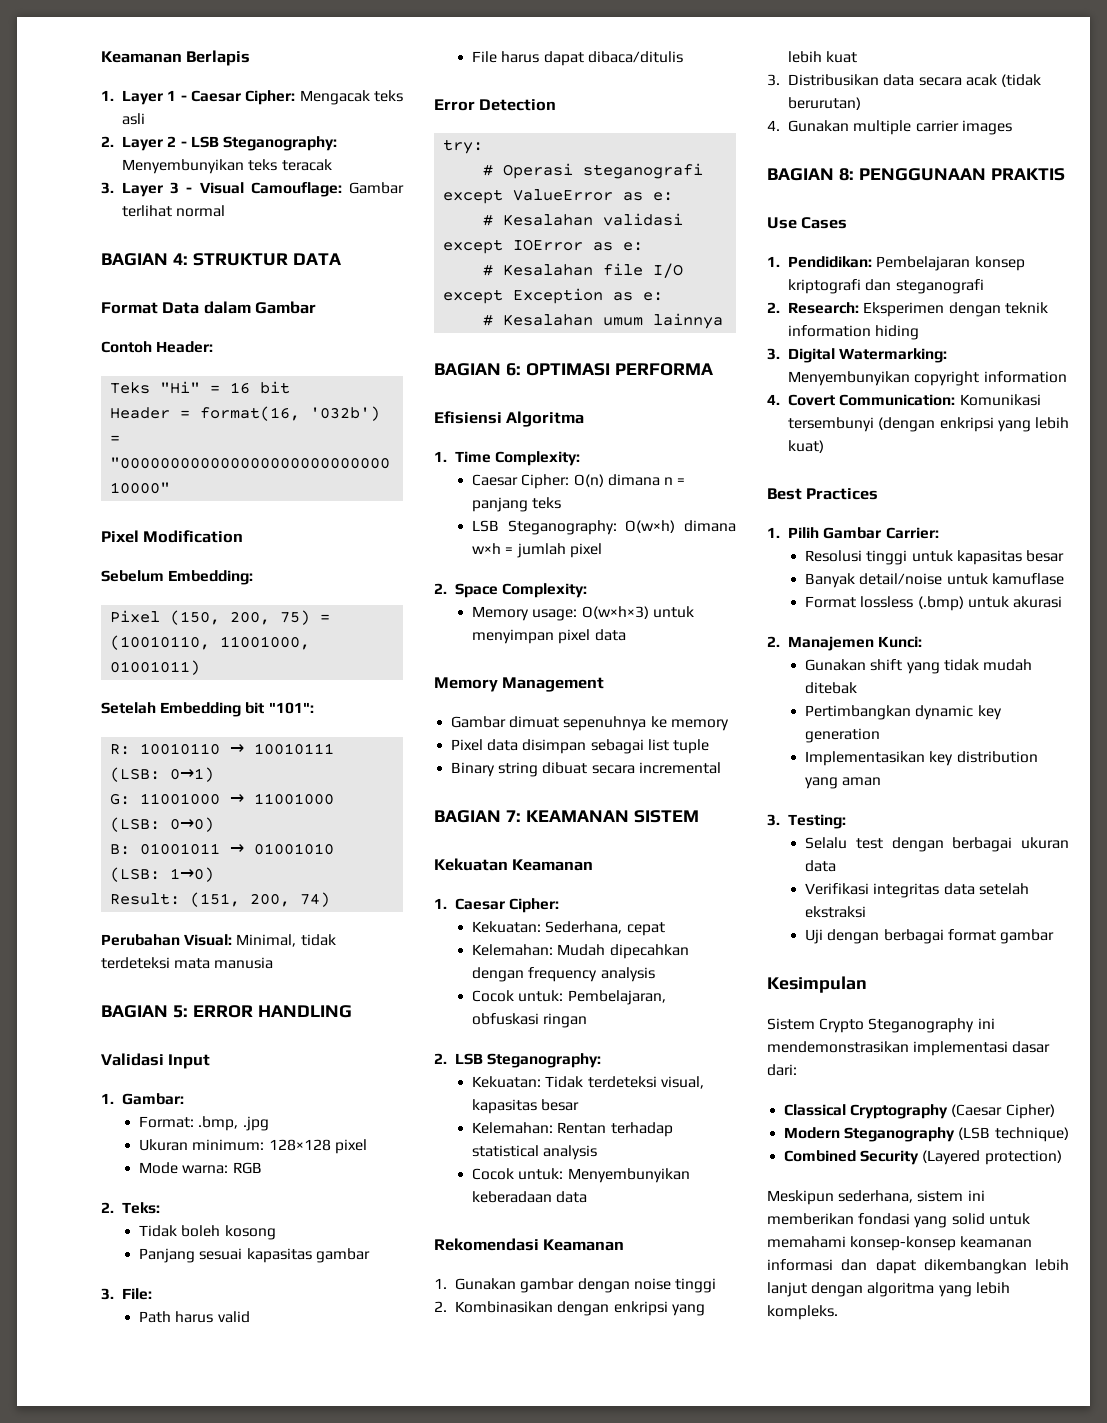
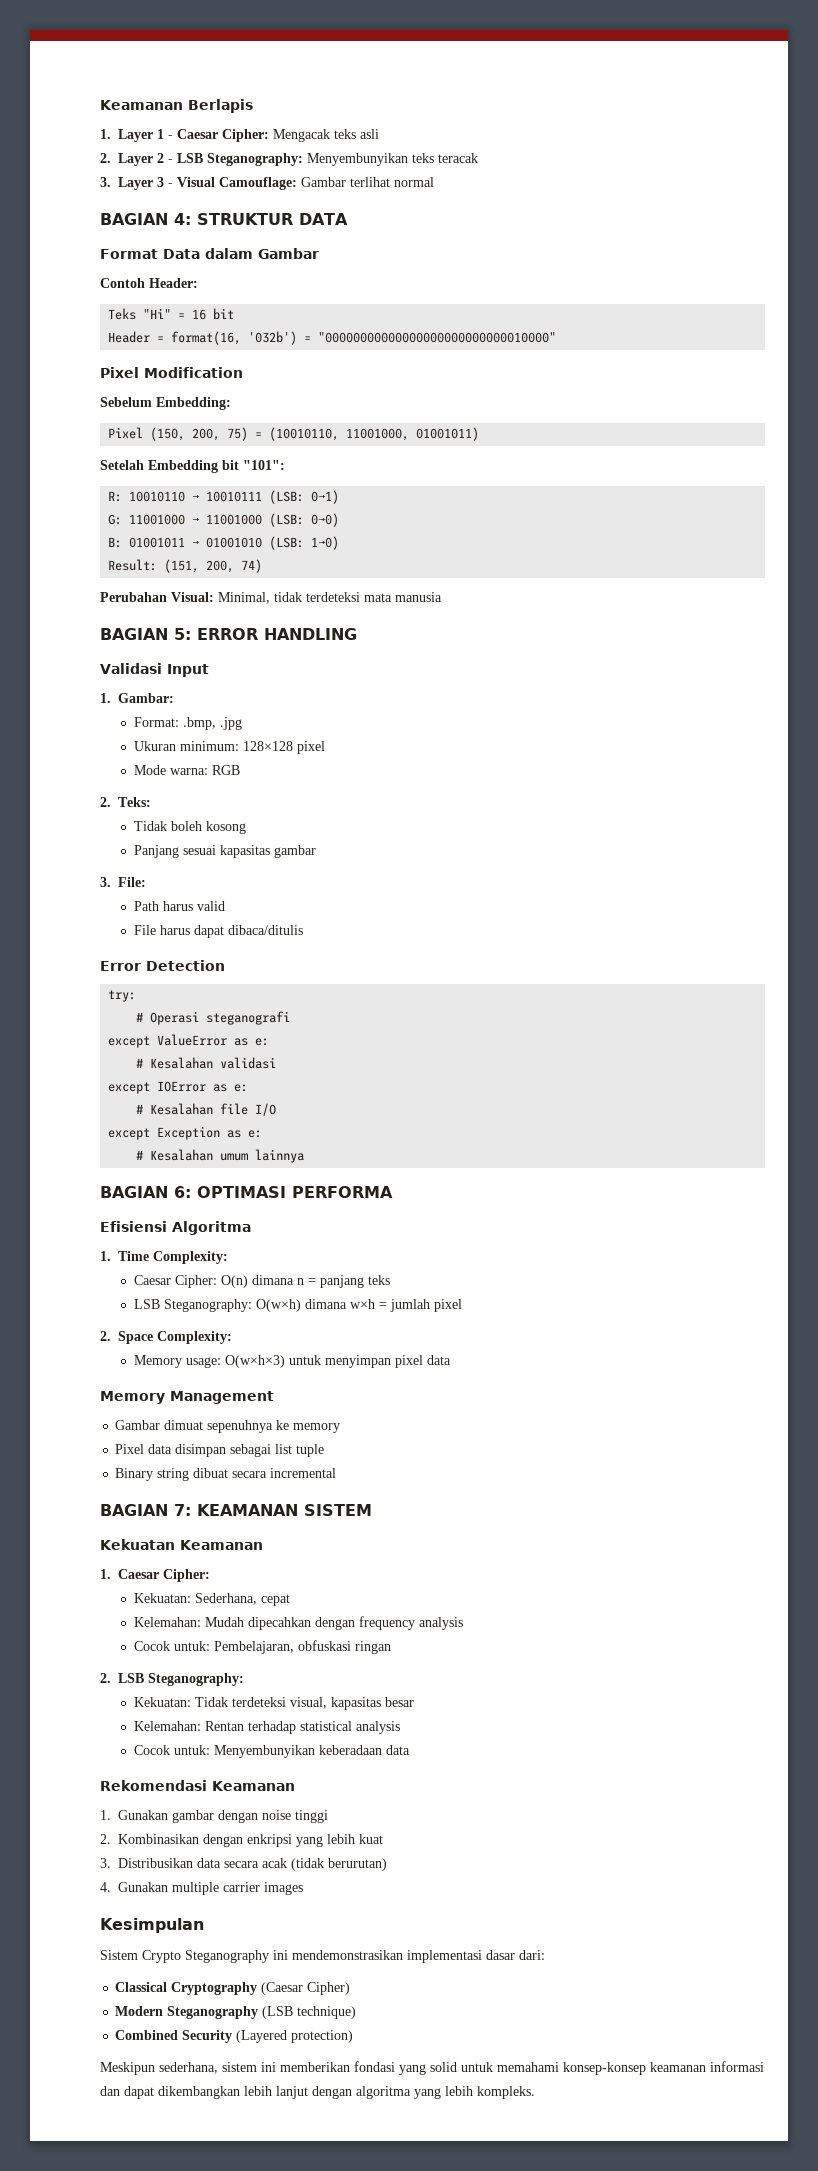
[767,168,1065,181] [767,217,848,229] [767,256,1025,271] [788,279,984,294] [767,302,1048,317] [788,325,920,340] [767,348,948,363] [788,371,1067,386] [767,394,1041,406] [788,417,1069,432] [788,440,825,453] [767,488,879,500] [767,527,939,539] [805,550,1064,565] [805,573,1064,588] [805,596,1062,611] [767,636,923,651] [805,659,1032,674] [805,682,858,694] [805,705,1002,720] [805,728,881,743] [805,751,1038,766] [805,777,882,789] [767,814,847,829] [805,837,1069,852] [805,860,837,872] [805,883,1029,898] [805,906,867,918] [805,929,1054,944] // BAGIAN 8: PENGGUNAAN PRAKTIS // Use Cases // 1. Pendidikan: Pembelajaran konsep kriptografi dan steganografi // 2. Research: Eksperimen dengan teknik information hiding // 3. Digital Watermarking: Menyembunyikan copyright information // 4. Covert Communication: Komunikasi tersembunyi (dengan enkripsi yang lebih kuat) // Best Practices // 1. Pilih Gambar Carrier: // Resolusi tinggi untuk kapasitas besar // Banyak detail/noise untuk kamuflase // Format lossless (.bmp) untuk akurasi // 2. Manajemen Kunci: // Gunakan shift yang tidak mudah ditebak // Pertimbangkan dynamic key generation // Implementasikan key distribution yang aman // 3. Testing: // Selalu test dengan berbagai ukuran data // Verifikasi integritas data setelah ekstraksi // Uji dengan berbagai format gambar -> (304, 1888) none

